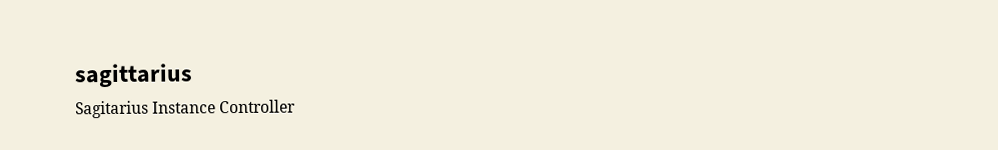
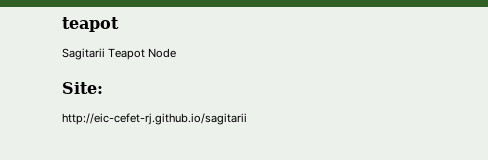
[74,63,193,88] [75,99,297,119] sagittarius // Sagitarius Instance Controller -> [62,17,119,32] [62,48,177,60] [62,82,103,94] [62,113,247,125] teapot // Sagitarii Teapot Node // Site: // http://eic-cefet-rj.github.io/sagitarii

